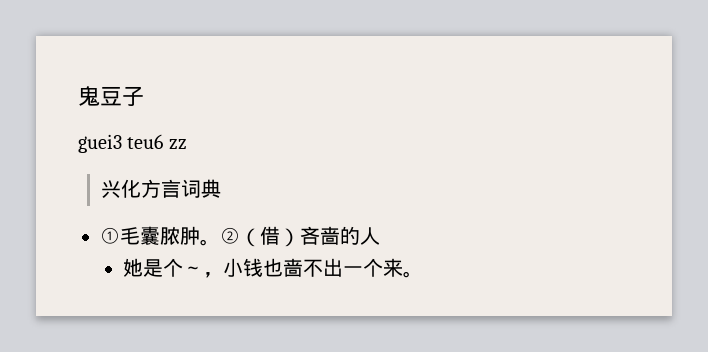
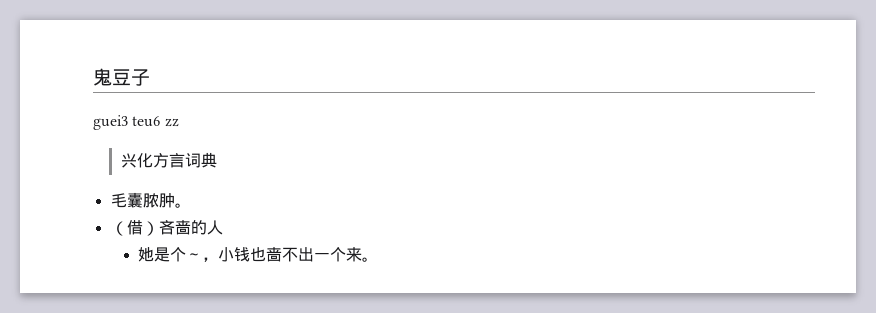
[100,227,120,244] ① -> (217, 160) none
[220,227,240,244] ② -> (191, 205) //

